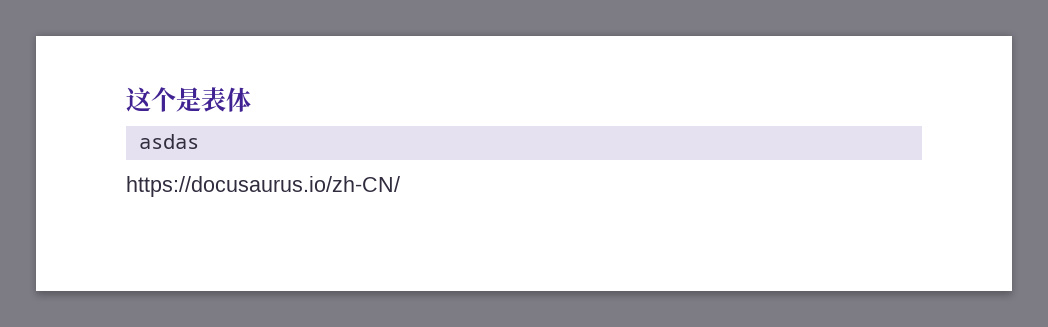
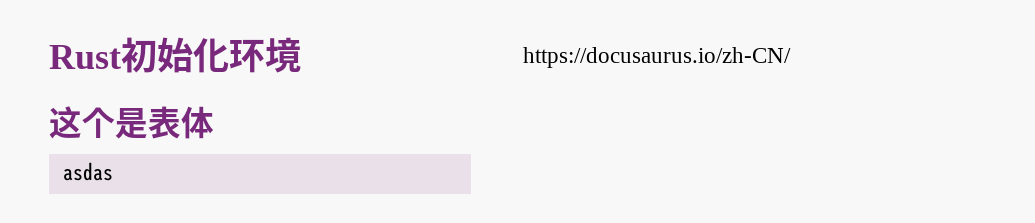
(126, 99) none -> [49,37,301,73] Rust初始化环境 //

